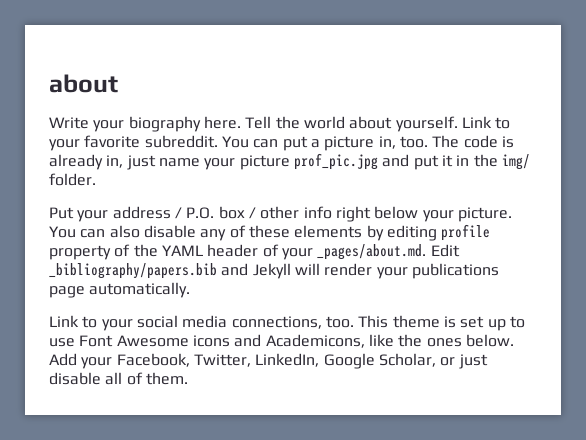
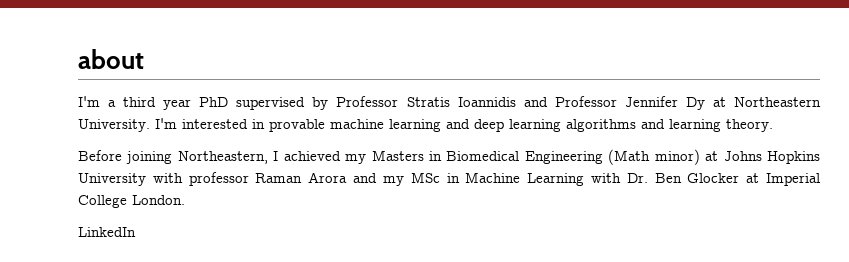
[49,116,511,132] [49,135,514,151] [49,153,530,170] [49,173,96,186] [49,206,512,222] [49,224,491,241] [49,244,460,260] [49,263,499,279] [49,282,191,298] [49,315,525,331] [49,334,514,348] [49,353,488,369] [49,372,188,385] Write your biography here. Tell the world about yourself. Link to your favorite subreddit. You can put a picture in, too. The code is already in, just name your picture prof_pic.jpg and put it in the img/ folder. // Put your address / P.O. box / other info right below your picture. You can also disable any of these elements by editing profile property of the YAML header of your _pages/about.md. Edit _bibliography/papers.bib and Jekyll will render your publications page automatically. // Link to your social media connections, too. This theme is set up to use Font Awesome icons and Academicons, like the ones below. Add your Facebook, Twitter, LinkedIn, Google Scholar, or just disable all of them. -> [78,96,822,110] [78,118,773,132] [78,149,821,165] [78,172,820,186] [78,195,185,208] [78,227,136,237] I'm a third year PhD supervised by Professor Stratis Ioannidis and Professor Jennifer Dy at Northeastern University. I'm interested in provable machine learning and deep learning algorithms and learning theory. // Before joining Northeastern, I achieved my Masters in Biomedical Engineering (Math minor) at Johns Hopkins University with professor Raman Arora and my MSc in Machine Learning with Dr. Ben Glocker at Imperial College London. // LinkedIn

